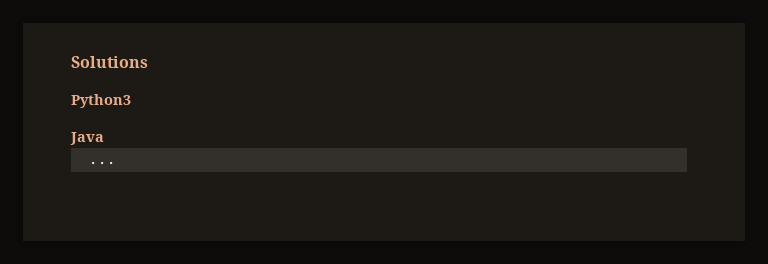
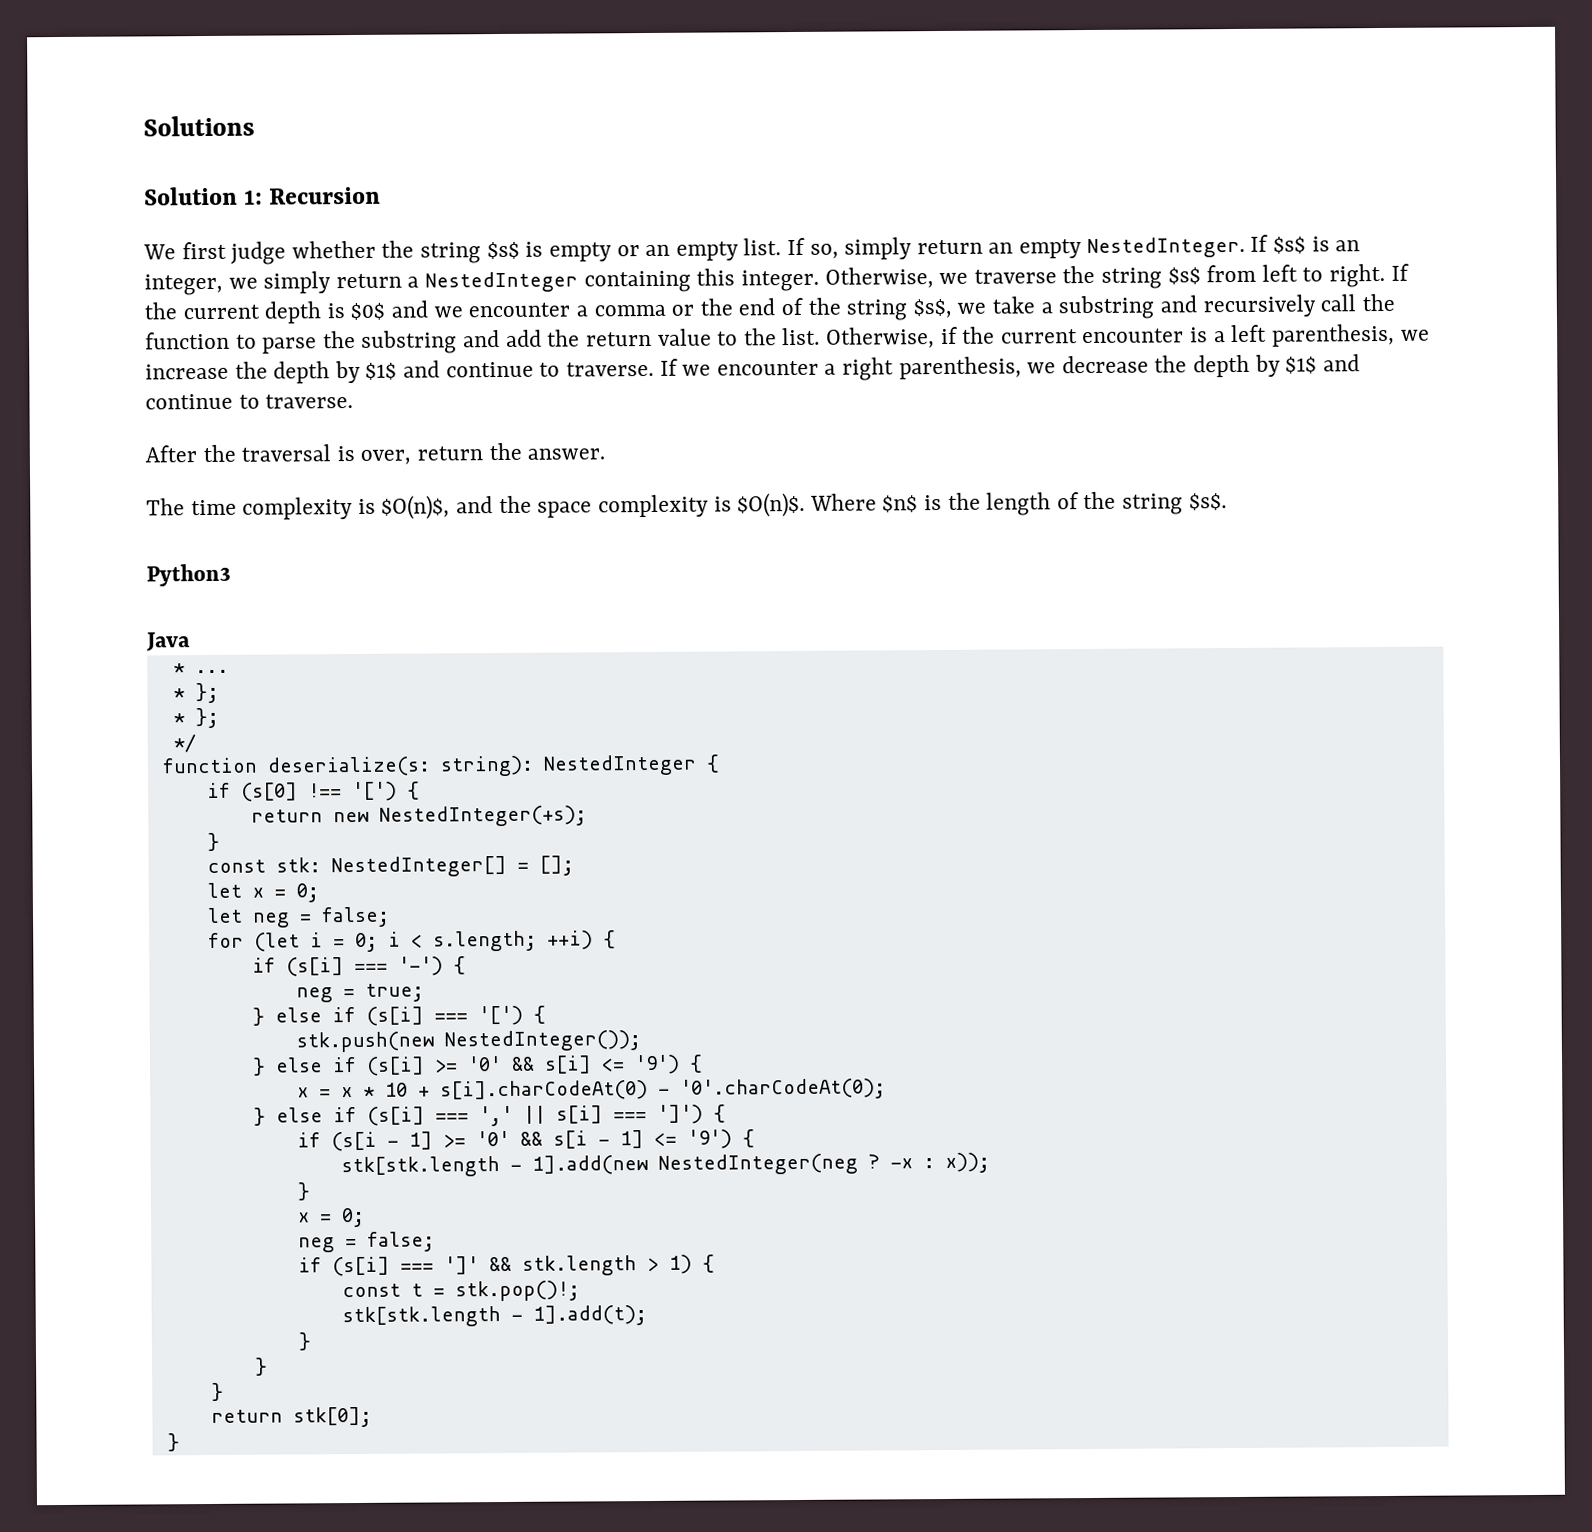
(148, 62) none -> [144,186,382,206] [143,234,1361,265] [144,263,1409,296] [144,293,1395,324] [145,323,1430,354] [145,354,1360,384] [145,393,354,410] [145,442,606,465] [146,491,1227,520] // Solution 1: Recursion // We first judge whether the string $s$ is empty or an empty list. If so, simply return an empty NestedInteger. If $s$ is an integer, we simply return a NestedInteger containing this integer. Otherwise, we traverse the string $s$ from left to right. If the current depth is $0$ and we encounter a comma or the end of the string $s$, we take a substring and recursively call the function to parse the substring and add the return value to the list. Otherwise, if the current encounter is a left parenthesis, we increase the depth by $1$ and continue to traverse. If we encounter a right parenthesis, we decrease the depth by $1$ and continue to traverse. // After the traversal is over, return the answer. // The time complexity is $O(n)$, and the space complexity is $O(n)$. Where $n$ is the length of the string $s$.
(104, 138) none -> [172,663,185,674] *
(116, 163) none -> [172,682,219,704] [172,707,219,729] [172,734,196,753] [161,754,720,777] [206,781,420,802] [250,805,587,827] [206,832,220,852] [206,855,574,878] [206,882,319,903] [206,906,390,928] [207,930,616,953] [251,956,466,977] [295,983,424,1003] [251,1005,546,1026] [295,1030,641,1053] [251,1054,703,1076] [296,1078,886,1101] [252,1104,726,1127] [296,1129,755,1152] [340,1152,990,1178] [296,1182,310,1201] [297,1207,365,1228] [297,1231,435,1253] [297,1254,715,1277] [341,1280,580,1302] [341,1305,647,1328] [297,1332,311,1351] [254,1357,268,1376] [210,1382,224,1402] [210,1406,372,1428] [166,1433,180,1452] // * }; // * }; // */ // function deserialize(s: string): NestedInteger { // if (s[0] !== '[') { // return new NestedInteger(+s); // } // const stk: NestedInteger[] = []; // let x = 0; // let neg = false; // for (let i = 0; i < s.length; ++i) { // if (s[i] === '-') { // neg = true; // } else if (s[i] === '[') { // stk.push(new NestedInteger()); // } else if (s[i] >= '0' && s[i] <= '9') { // x = x * 10 + s[i].charCodeAt(0) - '0'.charCodeAt(0); // } else if (s[i] === ',' || s[i] === ']') { // if (s[i - 1] >= '0' && s[i - 1] <= '9') { // stk[stk.length - 1].add(new NestedInteger(neg ? -x : x)); // } // x = 0; // neg = false; // if (s[i] === ']' && stk.length > 1) { // const t = stk.pop()!; // stk[stk.length - 1].add(t); // } // } // } // return stk[0]; // }

